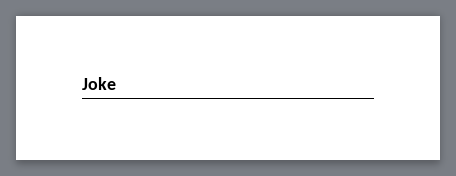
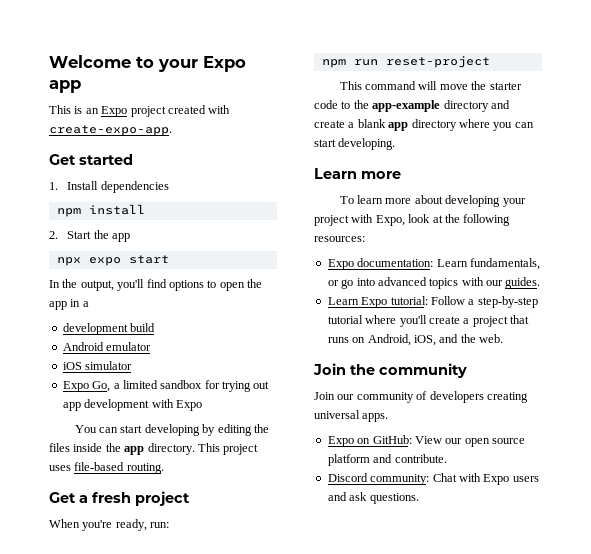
[82,77,116,90] Joke -> [49,55,246,72] [49,80,81,93] [49,105,231,117] [49,125,172,136] [49,154,133,165] [49,181,169,193] [56,204,145,217] [49,230,131,242] [56,255,169,266] [49,279,262,291] [49,299,89,310] [62,323,156,335] [62,342,152,351] [62,361,133,370] [62,380,270,392] [62,399,202,411] [74,424,269,436] [49,443,259,455] [49,462,164,474] [49,491,190,506] [49,519,170,531] [321,56,490,68] [339,81,522,90] [314,100,510,112] [314,119,534,131] [314,138,396,150] [314,168,401,179] [339,195,526,207] [314,214,511,226] [314,236,365,242] [327,258,540,270] [327,277,541,289] [327,296,538,308] [327,315,529,327] [327,334,503,346] [313,363,467,378] [314,391,528,403] [314,410,389,422] [327,435,525,447] [327,454,447,466] [327,473,539,485] [327,492,419,504] Welcome to your Expo app // This is an Expo project created with create-expo-app. // Get started // 1. Install dependencies // npm install // 2. Start the app // npx expo start // In the output, you'll find options to open the app in a // development build // Android emulator // iOS simulator // Expo Go, a limited sandbox for trying out app development with Expo // You can start developing by editing the files inside the app directory. This project uses file-based routing. // Get a fresh project // When you're ready, run: // npm run reset-project // This command will move the starter code to the app-example directory and create a blank app directory where you can start developing. // Learn more // To learn more about developing your project with Expo, look at the following resources: // Expo documentation: Learn fundamentals, or go into advanced topics with our guides. // Learn Expo tutorial: Follow a step-by-step tutorial where you'll create a project that runs on Android, iOS, and the web. // Join the community // Join our community of developers creating universal apps. // Expo on GitHub: View our open source platform and contribute. // Discord community: Chat with Expo users and ask questions.

